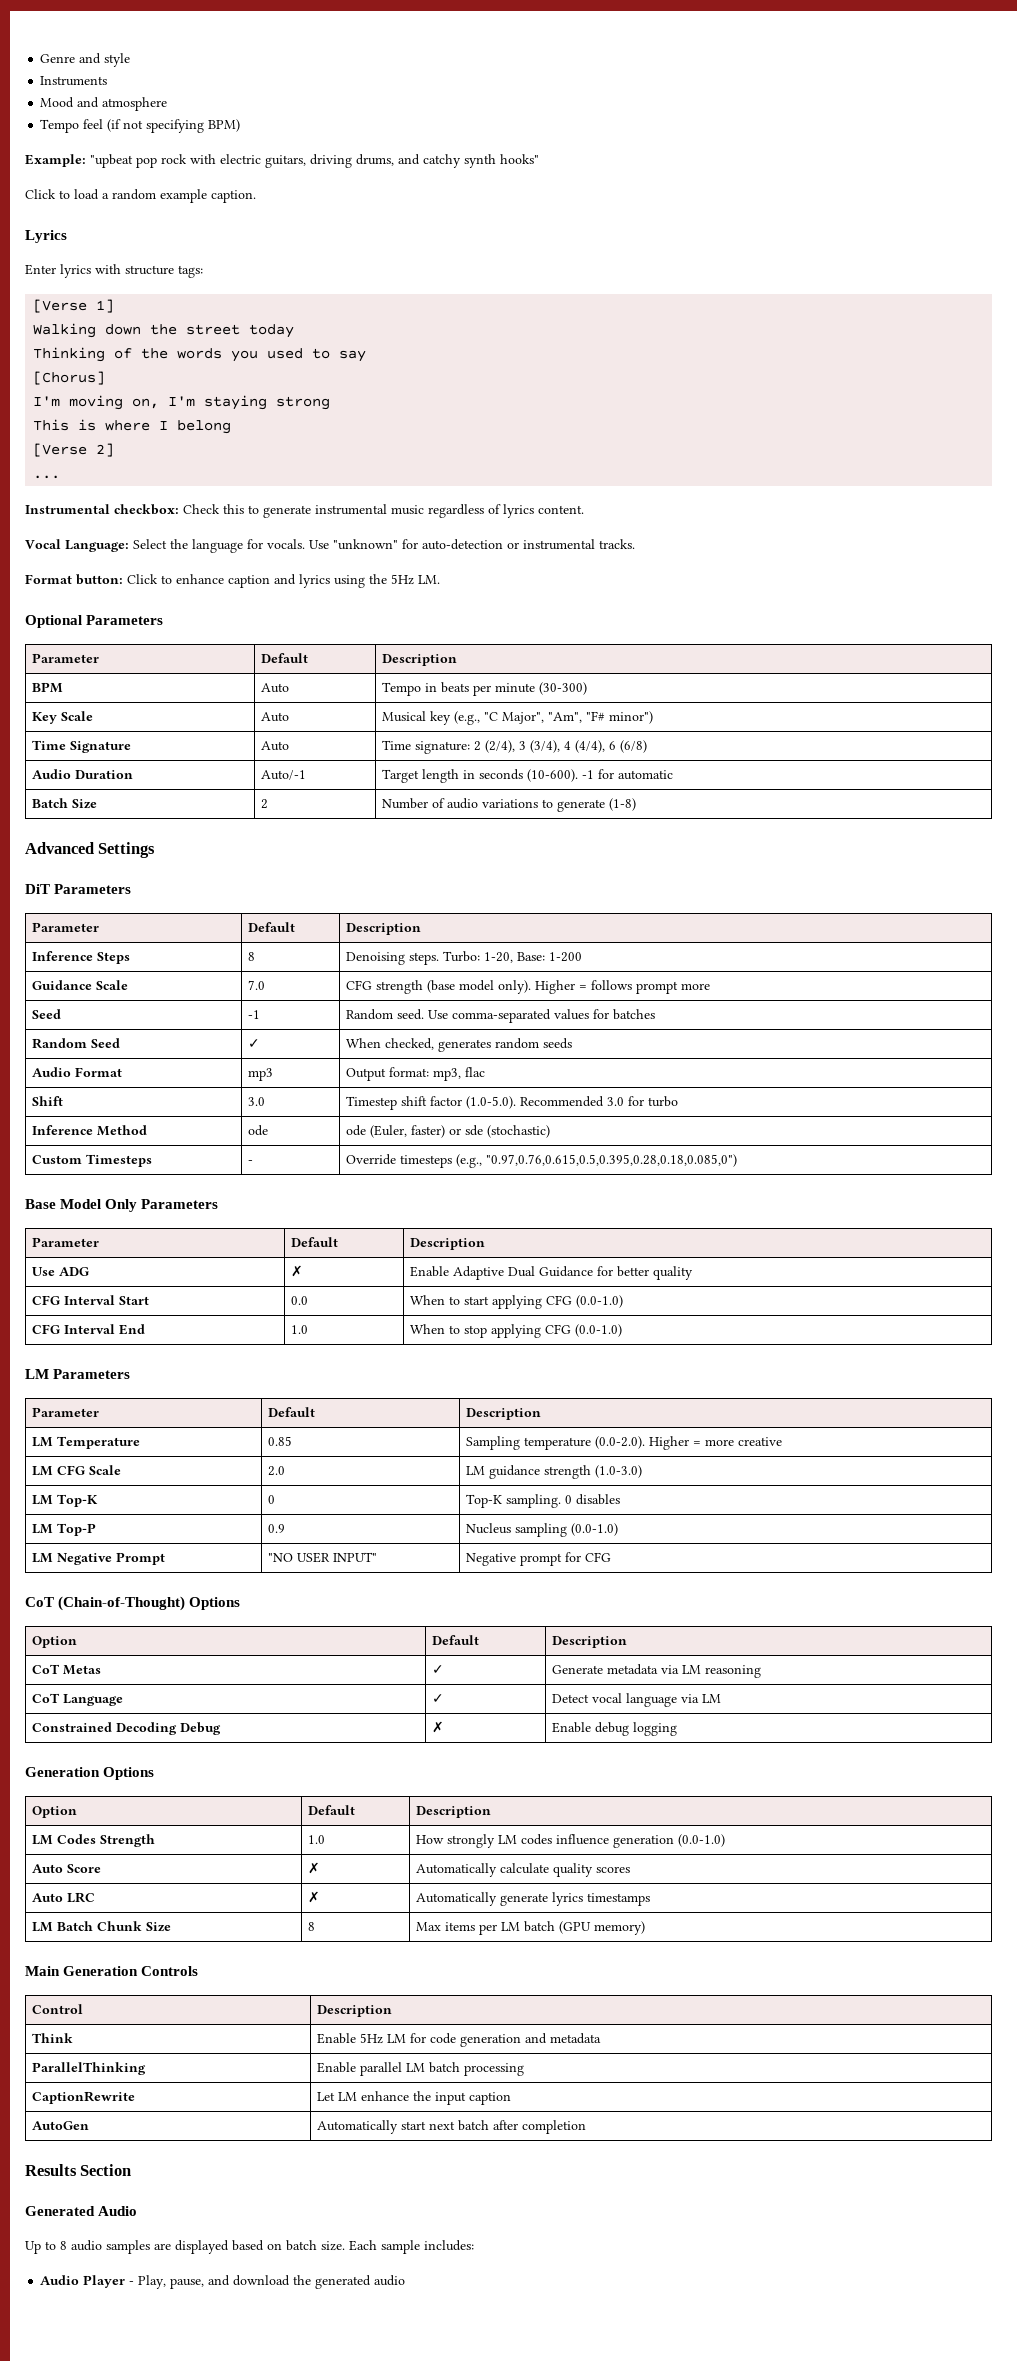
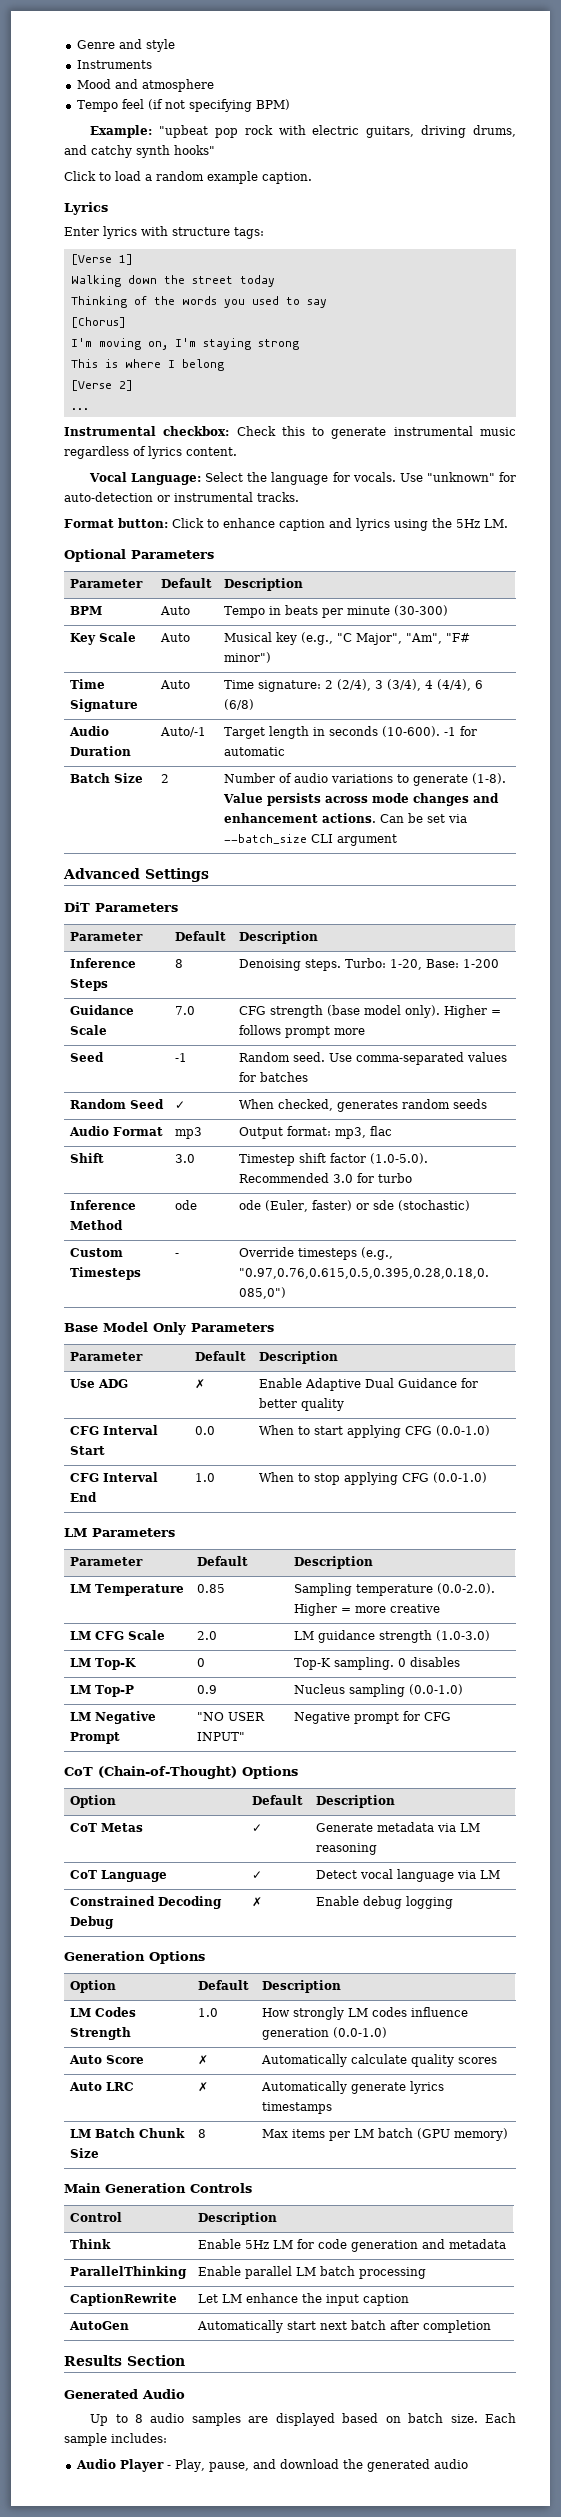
[608,798,636,811] (1-8) -> [471,773,506,784] [222,793,499,806] [223,813,467,823] [223,834,397,846] (1-8). Value persists across mode changes and enhancement actions. Can be set via --batch_size CLI argument

